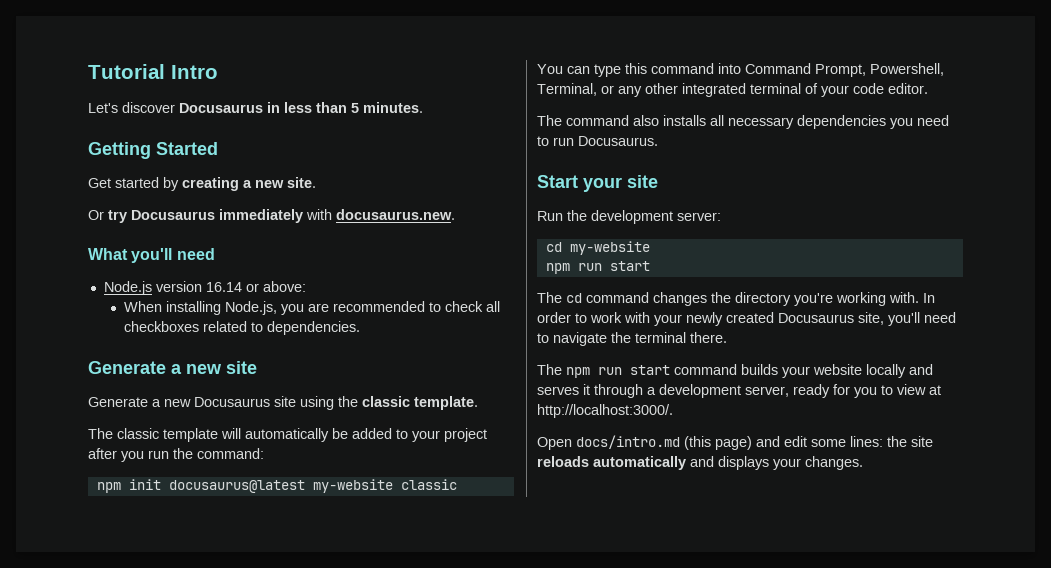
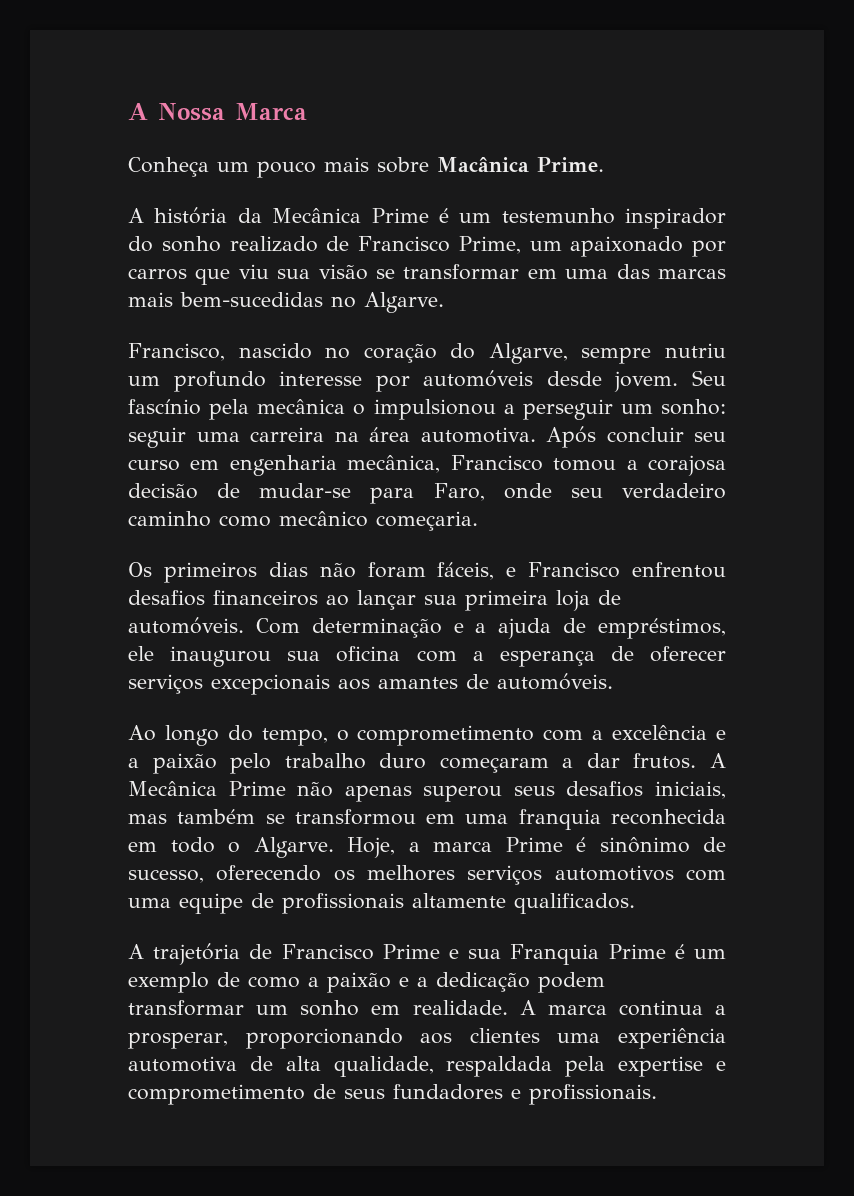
[88,64,218,79] [88,102,423,113] [88,142,218,159] [88,177,316,191] [88,209,455,223] [88,248,215,263] [103,281,306,295] [123,301,500,315] [123,321,360,335] [88,361,257,374] [88,396,478,410] [88,428,487,442] [88,448,264,462] [96,479,457,493] [537,63,944,77] [537,83,928,97] [537,115,949,129] [537,136,658,146] [537,175,658,192] [537,210,721,224] [545,241,650,255] [545,261,650,274] [537,292,935,306] [537,312,956,326] [537,332,727,346] [537,364,933,378] [537,384,941,398] [537,404,673,418] [537,435,933,450] [537,456,863,470] Tutorial Intro // Let's discover Docusaurus in less than 5 minutes. // Getting Started // Get started by creating a new site. // Or try Docusaurus immediately with docusaurus.new. // What you'll need // Node.js version 16.14 or above: // When installing Node.js, you are recommended to check all checkboxes related to dependencies. // Generate a new site // Generate a new Docusaurus site using the classic template. // The classic template will automatically be added to your project after you run the command: // npm init docusaurus@latest my-website classic // You can type this command into Command Prompt, Powershell, Terminal, or any other integrated terminal of your code editor. // The command also installs all necessary dependencies you need to run Docusaurus. // Start your site // Run the development server: // cd my-website // npm run start // The cd command changes the directory you're working with. In order to work with your newly created Docusaurus site, you'll need to navigate the terminal there. // The npm run start command builds your website locally and serves it through a development server, ready for you to view at http://localhost:3000/. // Open docs/intro.md (this page) and edit some lines: the site reloads automatically and displays your changes. -> [128,103,307,121] [128,157,604,178] [128,207,726,229] [128,236,726,257] [128,264,726,285] [128,292,444,313] [128,343,726,364] [128,370,726,392] [128,399,726,420] [128,426,726,448] [128,455,726,476] [128,483,727,504] [128,511,478,531] [128,562,726,583] [128,590,621,611] [128,617,726,639] [128,646,726,667] [128,673,613,695] [128,725,727,746] [128,753,726,774] [128,781,726,802] [128,809,726,830] [128,837,726,858] [128,865,726,885] [128,893,635,914] [128,943,726,965] [128,972,605,993] [128,1000,726,1016] [128,1028,726,1049] [128,1056,726,1077] [128,1084,657,1105] A Nossa Marca // Conheça um pouco mais sobre Macânica Prime. // A história da Mecânica Prime é um testemunho inspirador do sonho realizado de Francisco Prime, um apaixonado por carros que viu sua visão se transformar em uma das marcas mais bem-sucedidas no Algarve. // Francisco, nascido no coração do Algarve, sempre nutriu um profundo interesse por automóveis desde jovem. Seu fascínio pela mecânica o impulsionou a perseguir um sonho: seguir uma carreira na área automotiva. Após concluir seu curso em engenharia mecânica, Francisco tomou a corajosa decisão de mudar-se para Faro, onde seu verdadeiro caminho como mecânico começaria. // Os primeiros dias não foram fáceis, e Francisco enfrentou desafios financeiros ao lançar sua primeira loja de automóveis. Com determinação e a ajuda de empréstimos, ele inaugurou sua oficina com a esperança de oferecer serviços excepcionais aos amantes de automóveis. // Ao longo do tempo, o comprometimento com a excelência e a paixão pelo trabalho duro começaram a dar frutos. A Mecânica Prime não apenas superou seus desafios iniciais, mas também se transformou em uma franquia reconhecida em todo o Algarve. Hoje, a marca Prime é sinônimo de sucesso, oferecendo os melhores serviços automotivos com uma equipe de profissionais altamente qualificados. // A trajetória de Francisco Prime e sua Franquia Prime é um exemplo de como a paixão e a dedicação podem transformar um sonho em realidade. A marca continua a prosperar, proporcionando aos clientes uma experiência automotiva de alta qualidade, respaldada pela expertise e comprometimento de seus fundadores e profissionais.

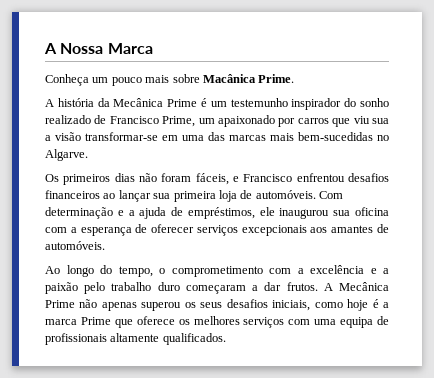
[318,264,520,280] visão se transformar -> [45,132,158,141] a visão transformar-se
[128,343,726,364] [128,370,726,392] [128,399,726,420] [128,426,726,448] [128,455,726,476] [128,483,727,504] [128,511,478,531] // Francisco, nascido no coração do Algarve, sempre nutriu um profundo interesse por automóveis desde jovem. Seu fascínio pela mecânica o impulsionou a perseguir um sonho: seguir uma carreira na área automotiva. Após concluir seu curso em engenharia mecânica, Francisco tomou a corajosa decisão de mudar-se para Faro, onde seu verdadeiro caminho como mecânico começaria. -> (88, 155) none
(503, 793) none -> [184,302,196,308] os
[128,809,726,830] [128,837,726,858] [128,865,322,883] mas também se transformou em uma franquia reconhecida em todo o Algarve. Hoje, a marca Prime é sinônimo de sucesso, oferecendo -> [314,299,389,311] [45,316,175,328] como hoje é a marca Prime que oferece
[554,865,674,881] automotivos -> (285, 322) none
[179,893,243,914] equipe -> [340,317,374,328] equipa
[128,943,726,965] [128,972,605,993] [128,1000,726,1016] [128,1028,726,1049] [128,1056,726,1077] [128,1084,657,1105] // A trajetória de Francisco Prime e sua Franquia Prime é um exemplo de como a paixão e a dedicação podem transformar um sonho em realidade. A marca continua a prosperar, proporcionando aos clientes uma experiência automotiva de alta qualidade, respaldada pela expertise e comprometimento de seus fundadores e profissionais. -> (226, 339) none

